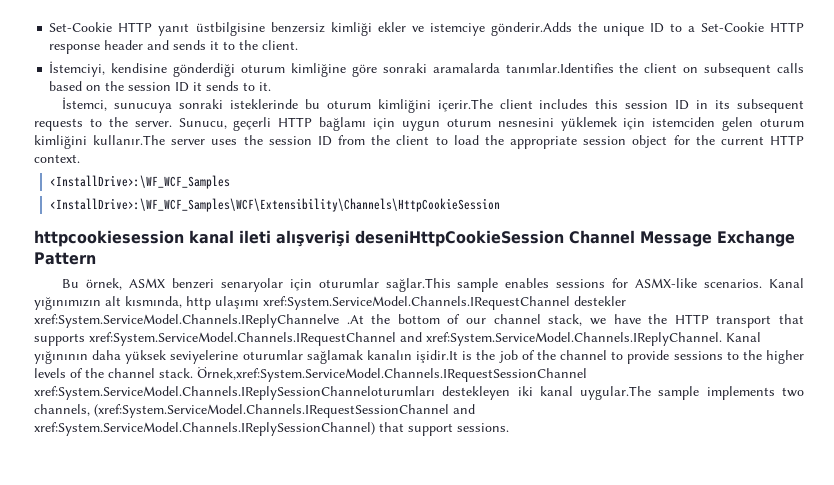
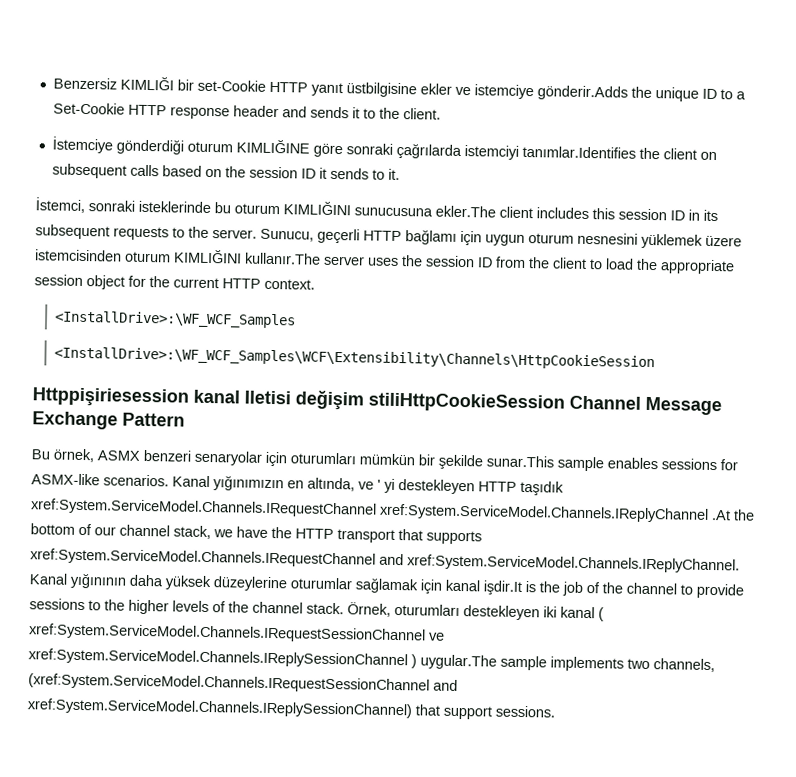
[49,22,113,32] Set-Cookie -> [52,75,266,92] Benzersiz KIMLIĞI bir set-Cookie
[270,22,372,36] benzersiz kimliği -> (417, 90) none
[49,61,168,77] İstemciyi, kendisine -> [51,136,113,154] İstemciye
[290,63,346,77] kimliğine -> [235,138,310,154] KIMLIĞINE
[432,63,500,73] aramalarda -> [395,142,519,160] çağrılarda istemciyi
[113,103,172,113] sunucuya -> (85, 205) none
[377,99,493,113] kimliğini içerir.The -> [283,200,496,218] KIMLIĞINI sunucusuna ekler.The
[623,117,804,131] [34,135,87,149] için istemciden gelen oturum kimliğini -> [705,235,742,247] [34,248,242,264] üzere istemcisinden oturum KIMLIĞINI
[34,230,564,247] httpcookiesession kanal ileti alışverişi deseniHttpCookieSession -> [32,387,565,413] Httppişiriesession kanal Iletisi değişim stiliHttpCookieSession
[318,278,451,292] oturumlar sağlar.This -> [290,452,554,470] oturumları mümkün bir şekilde sunar.This
[105,296,626,310] [34,314,339,328] alt kısmında, http ulaşımı xref:System.ServiceModel.Channels.IRequestChannel destekler xref:System.ServiceModel.Channels.IReplyChannelve -> [287,477,564,496] [30,498,709,523] en altında, ve ' yi destekleyen HTTP taşıdık xref:System.ServiceModel.Channels.IRequestChannel xref:System.ServiceModel.Channels.IReplyChannel
[170,350,239,364] seviyelerine -> [213,576,287,592] düzeylerine
[366,350,459,363] kanalın işidir.It -> [420,579,522,595] için kanal işdir.It
[197,367,587,382] [34,386,435,400] Örnek,xref:System.ServiceModel.Channels.IRequestSessionChannel xref:System.ServiceModel.Channels.IReplySessionChanneloturumları -> [347,602,460,617] Örnek, oturumları
(573, 391) none -> [598,607,604,622] [29,623,445,644] [28,648,417,669] ( xref:System.ServiceModel.Channels.IRequestSessionChannel ve xref:System.ServiceModel.Channels.IReplySessionChannel )

